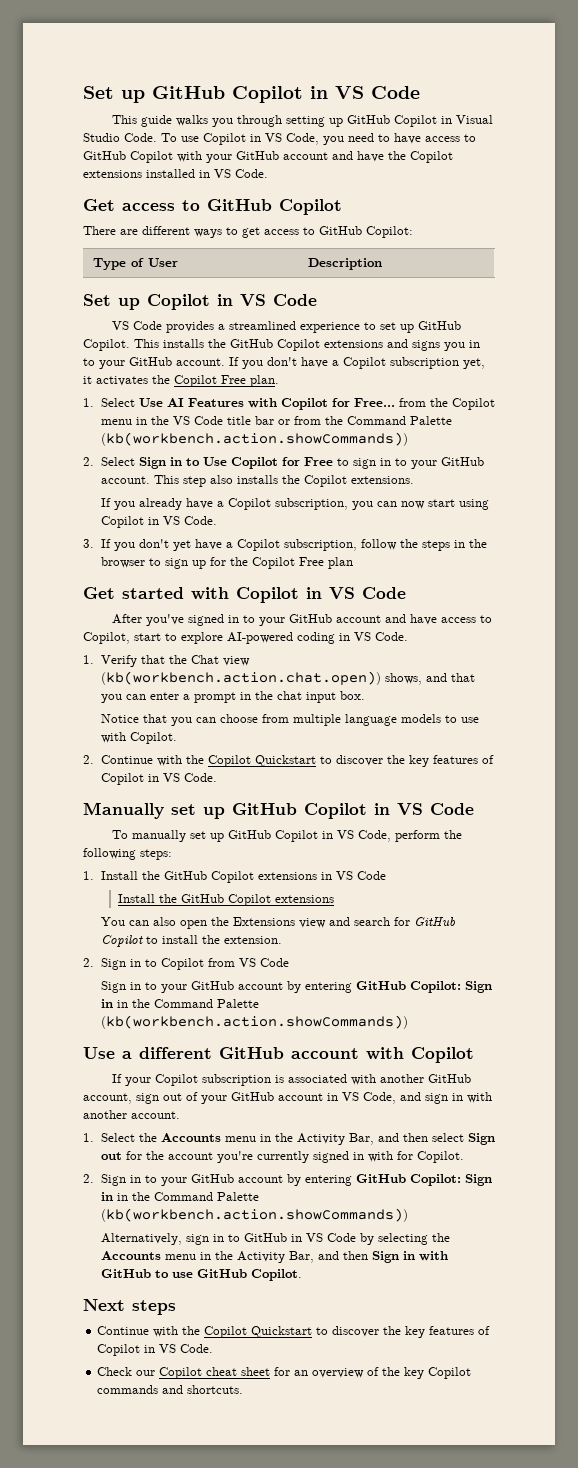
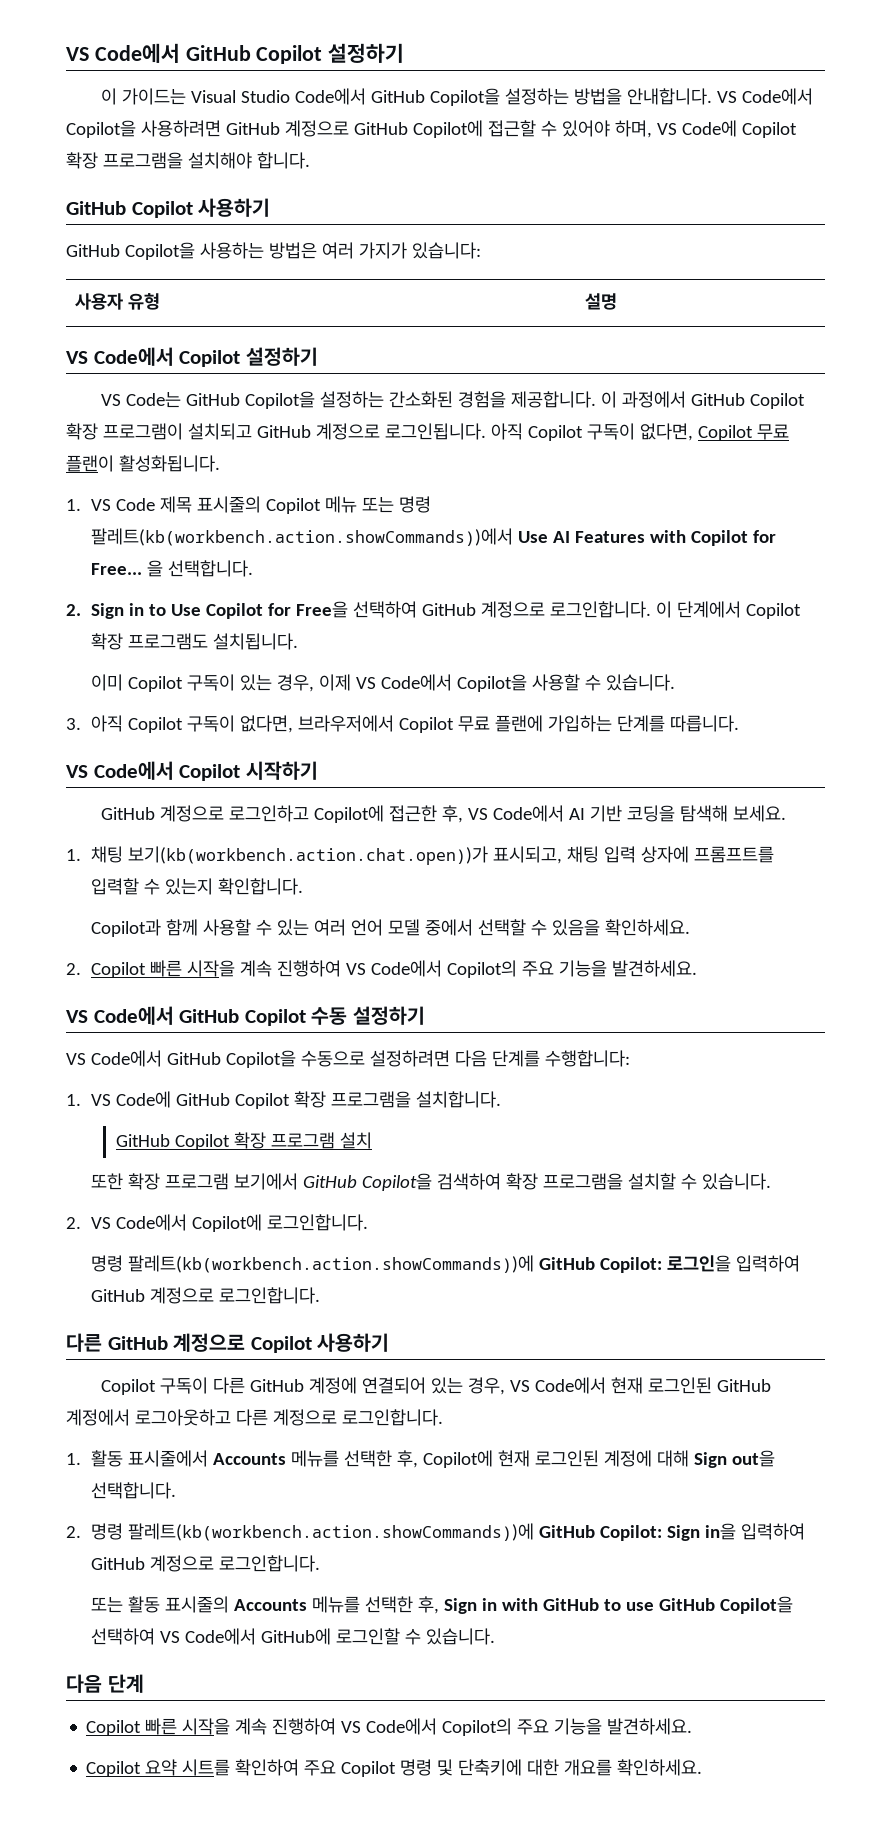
[83,86,420,103] [112,115,494,127] [83,133,476,145] [83,151,453,163] [83,169,268,178] [83,199,342,215] [83,226,413,238] [92,258,178,270] [307,258,382,270] [83,294,317,310] [112,321,462,333] [83,339,480,351] [83,357,485,369] [83,375,279,387] [83,398,135,407] Set up GitHub Copilot in VS Code // This guide walks you through setting up GitHub Copilot in Visual Studio Code. To use Copilot in VS Code, you need to have access to GitHub Copilot with your GitHub account and have the Copilot extensions installed in VS Code. // Get access to GitHub Copilot // There are different ways to get access to GitHub Copilot: // Type of User | Description // Set up Copilot in VS Code // VS Code provides a streamlined experience to set up GitHub Copilot. This installs the GitHub Copilot extensions and signs you in to your GitHub account. If you don't have a Copilot subscription yet, it activates the Copilot Free plan. // 1. Select -> [66,43,405,64] [100,88,813,106] [66,120,797,138] [66,152,310,169] [66,198,271,218] [66,242,481,260] [75,293,161,310] [585,293,618,310] [66,347,318,367] [100,391,805,409] [66,423,789,441] [66,455,220,472] [66,496,431,514] [90,528,513,546] VS Code에서 GitHub Copilot 설정하기 // 이 가이드는 Visual Studio Code에서 GitHub Copilot을 설정하는 방법을 안내합니다. VS Code에서 Copilot을 사용하려면 GitHub 계정으로 GitHub Copilot에 접근할 수 있어야 하며, VS Code에 Copilot 확장 프로그램을 설치해야 합니다. // GitHub Copilot 사용하기 // GitHub Copilot을 사용하는 방법은 여러 가지가 있습니다: // 사용자 유형 | 설명 // VS Code에서 Copilot 설정하기 // VS Code는 GitHub Copilot을 설정하는 간소화된 경험을 제공합니다. 이 과정에서 GitHub Copilot 확장 프로그램이 설치되고 GitHub 계정으로 로그인됩니다. 아직 Copilot 구독이 없다면, Copilot 무료 플랜이 활성화됩니다. // 1. VS Code 제목 표시줄의 Copilot 메뉴 또는 명령 팔레트(kb(workbench.action.showCommands))에서
[398,398,495,410] [100,416,452,425] [100,432,408,446] [83,457,135,466] from the Copilot menu in the VS Code title bar or from the Command Palette (kb(workbench.action.showCommands)) // 2. Select -> [146,560,253,577] [66,604,81,616] 을 선택합니다. // 2.
[303,457,484,469] [100,475,414,487] [100,498,489,510] [100,516,217,528] [83,539,487,551] [100,557,353,569] [83,587,406,603] [112,614,493,626] [83,632,408,644] [83,655,250,667] [100,671,475,685] [100,691,365,703] [100,714,479,726] [100,732,177,744] [83,755,494,767] [100,773,217,785] [83,802,474,819] [112,830,463,842] [83,848,172,860] [83,871,386,883] [118,894,335,906] [100,917,455,929] [100,935,282,947] [83,958,289,970] [100,981,492,993] [100,999,259,1008] [100,1015,408,1029] [83,1047,474,1063] [112,1074,472,1086] [83,1092,492,1104] [83,1110,180,1119] [83,1133,495,1145] [100,1151,464,1163] [83,1174,492,1186] [100,1192,259,1201] [100,1208,408,1222] [100,1233,450,1245] [100,1251,368,1263] Free to sign in to your GitHub account. This step also installs the Copilot extensions. // If you already have a Copilot subscription, you can now start using Copilot in VS Code. // 3. If you don't yet have a Copilot subscription, follow the steps in the browser to sign up for the Copilot Free plan // Get started with Copilot in VS Code // After you've signed in to your GitHub account and have access to Copilot, start to explore AI-powered coding in VS Code. // 1. Verify that the Chat view (kb(workbench.action.chat.open)) shows, and that you can enter a prompt in the chat input box. // Notice that you can choose from multiple language models to use with Copilot. // 2. Continue with the Copilot Quickstart to discover the key features of Copilot in VS Code. // Manually set up GitHub Copilot in VS Code // To manually set up GitHub Copilot in VS Code, perform the following steps: // 1. Install the GitHub Copilot extensions in VS Code // Install the GitHub Copilot extensions // You can also open the Extensions view and search for GitHub Copilot to install the extension. // 2. Sign in to Copilot from VS Code // Sign in to your GitHub account by entering GitHub Copilot: Sign in in the Command Palette (kb(workbench.action.showCommands)) // Use a different GitHub account with Copilot // If your Copilot subscription is associated with another GitHub account, sign out of your GitHub account in VS Code, and sign in with another account. // 1. Select the Accounts menu in the Activity Bar, and then select Sign out for the account you're currently signed in with for Copilot. // 2. Sign in to your GitHub account by entering GitHub Copilot: Sign in in the Command Palette (kb(workbench.action.showCommands)) // Alternatively, sign in to GitHub in VS Code by selecting the Accounts menu in the Activity Bar, and then -> [295,601,801,619] [90,633,298,650] [90,674,675,692] [66,715,739,733] [66,761,318,781] [100,805,786,823] [66,846,774,865] [90,878,303,895] [90,919,690,937] [66,960,697,978] [66,1006,425,1026] [66,1050,630,1068] [66,1091,501,1109] [115,1132,372,1150] [90,1173,771,1191] [66,1214,368,1232] [90,1255,800,1273] [90,1287,320,1304] [66,1333,390,1353] [100,1377,771,1395] [66,1409,443,1426] [66,1450,775,1468] [90,1482,176,1499] [66,1523,805,1541] [90,1555,320,1572] [90,1596,439,1614] Free을 선택하여 GitHub 계정으로 로그인합니다. 이 단계에서 Copilot 확장 프로그램도 설치됩니다. // 이미 Copilot 구독이 있는 경우, 이제 VS Code에서 Copilot을 사용할 수 있습니다. // 3. 아직 Copilot 구독이 없다면, 브라우저에서 Copilot 무료 플랜에 가입하는 단계를 따릅니다. // VS Code에서 Copilot 시작하기 // GitHub 계정으로 로그인하고 Copilot에 접근한 후, VS Code에서 AI 기반 코딩을 탐색해 보세요. // 1. 채팅 보기(kb(workbench.action.chat.open))가 표시되고, 채팅 입력 상자에 프롬프트를 입력할 수 있는지 확인합니다. // Copilot과 함께 사용할 수 있는 여러 언어 모델 중에서 선택할 수 있음을 확인하세요. // 2. Copilot 빠른 시작을 계속 진행하여 VS Code에서 Copilot의 주요 기능을 발견하세요. // VS Code에서 GitHub Copilot 수동 설정하기 // VS Code에서 GitHub Copilot을 수동으로 설정하려면 다음 단계를 수행합니다: // 1. VS Code에 GitHub Copilot 확장 프로그램을 설치합니다. // GitHub Copilot 확장 프로그램 설치 // 또한 확장 프로그램 보기에서 GitHub Copilot을 검색하여 확장 프로그램을 설치할 수 있습니다. // 2. VS Code에서 Copilot에 로그인합니다. // 명령 팔레트(kb(workbench.action.showCommands))에 GitHub Copilot: 로그인을 입력하여 GitHub 계정으로 로그인합니다. // 다른 GitHub 계정으로 Copilot 사용하기 // Copilot 구독이 다른 GitHub 계정에 연결되어 있는 경우, VS Code에서 현재 로그인된 GitHub 계정에서 로그아웃하고 다른 계정으로 로그인합니다. // 1. 활동 표시줄에서 Accounts 메뉴를 선택한 후, Copilot에 현재 로그인된 계정에 대해 Sign out을 선택합니다. // 2. 명령 팔레트(kb(workbench.action.showCommands))에 GitHub Copilot: Sign in을 입력하여 GitHub 계정으로 로그인합니다. // 또는 활동 표시줄의 Accounts 메뉴를 선택한 후,
[250,1269,302,1281] [83,1299,176,1315] [97,1326,491,1338] [97,1344,214,1356] [97,1367,472,1379] [97,1385,244,1394] Copilot. // Next steps // Continue with the Copilot Quickstart to discover the key features of Copilot in VS Code. // Check our Copilot cheat sheet for an overview of the key Copilot commands and shortcuts. -> [719,1596,793,1614] [90,1628,495,1645] [66,1674,144,1693] [86,1718,693,1736] [86,1759,703,1777] Copilot을 선택하여 VS Code에서 GitHub에 로그인할 수 있습니다. // 다음 단계 // Copilot 빠른 시작을 계속 진행하여 VS Code에서 Copilot의 주요 기능을 발견하세요. // Copilot 요약 시트를 확인하여 주요 Copilot 명령 및 단축키에 대한 개요를 확인하세요.

